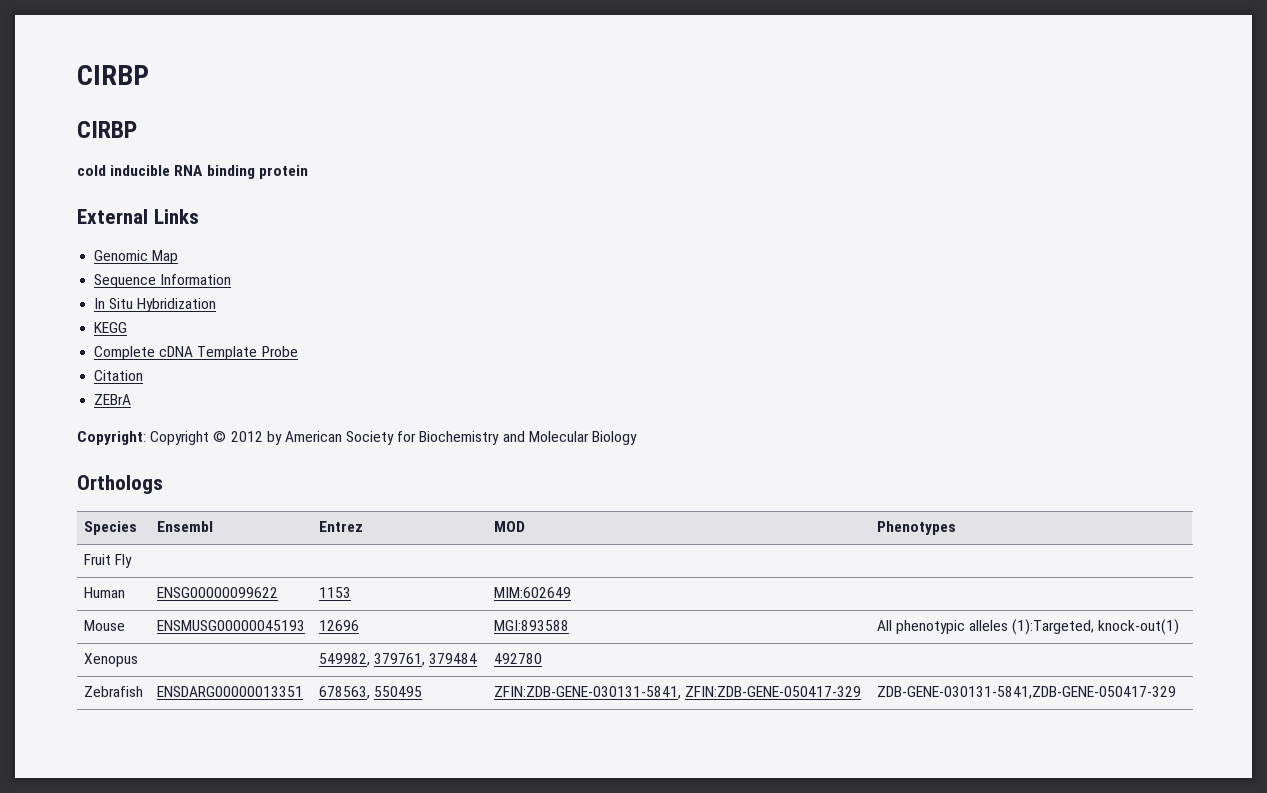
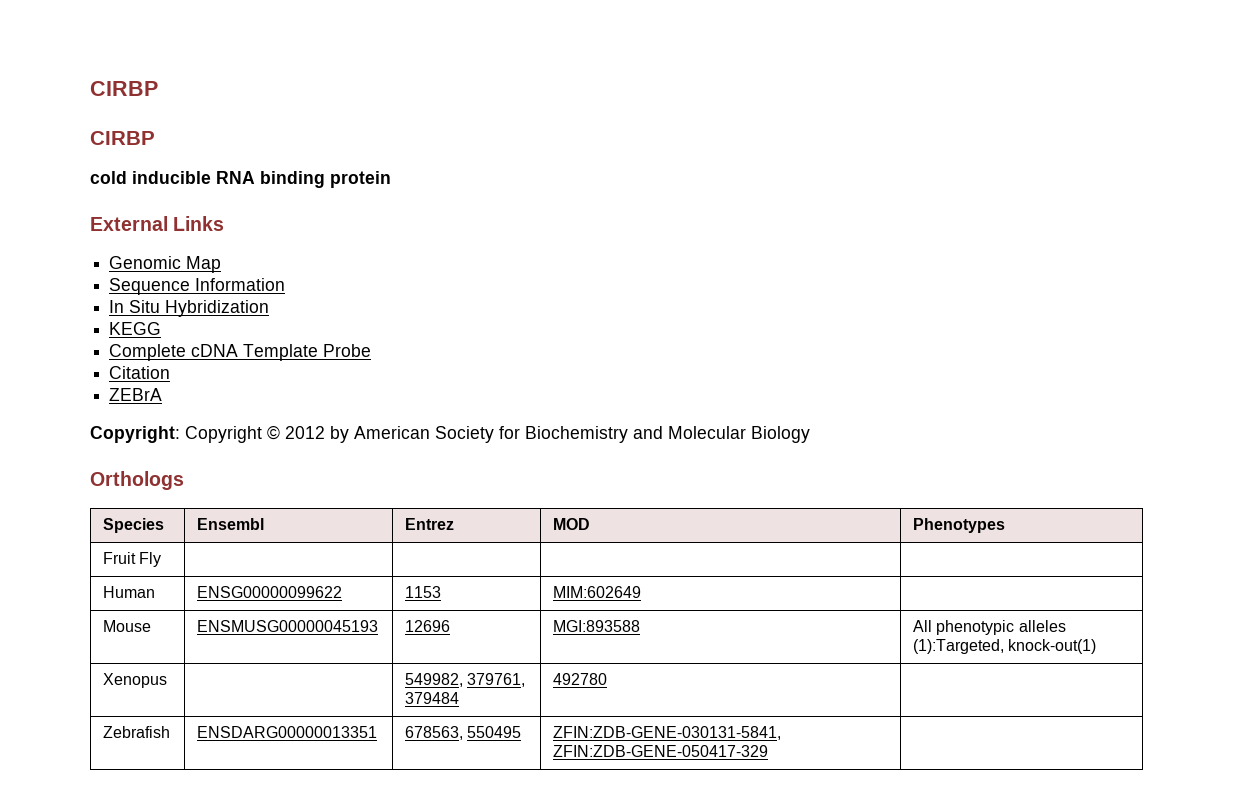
[876,686,1176,699] ZDB-GENE-030131-5841,ZDB-GENE-050417-329 -> (769, 751) none

